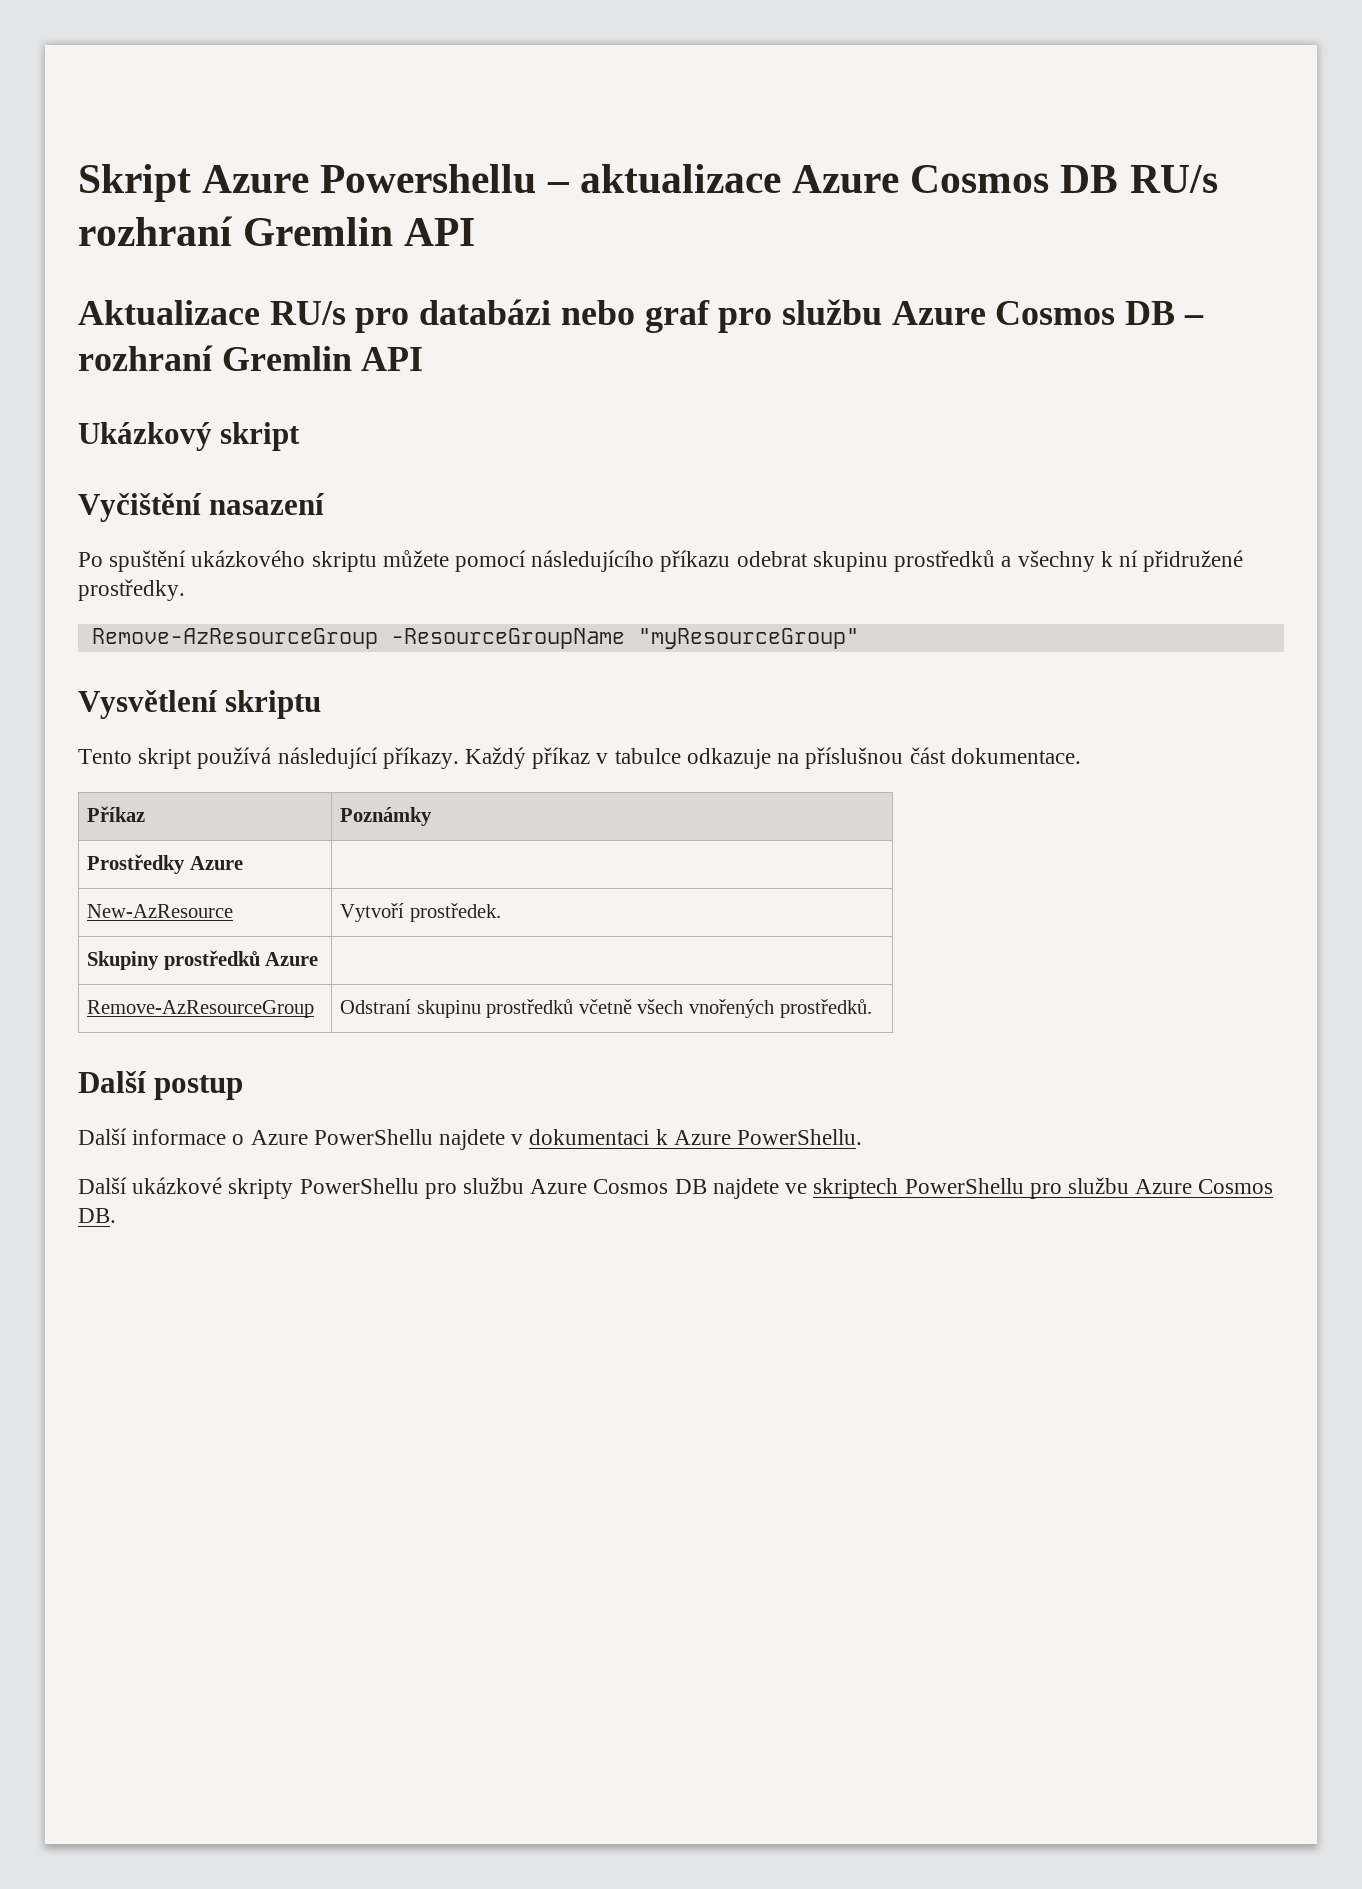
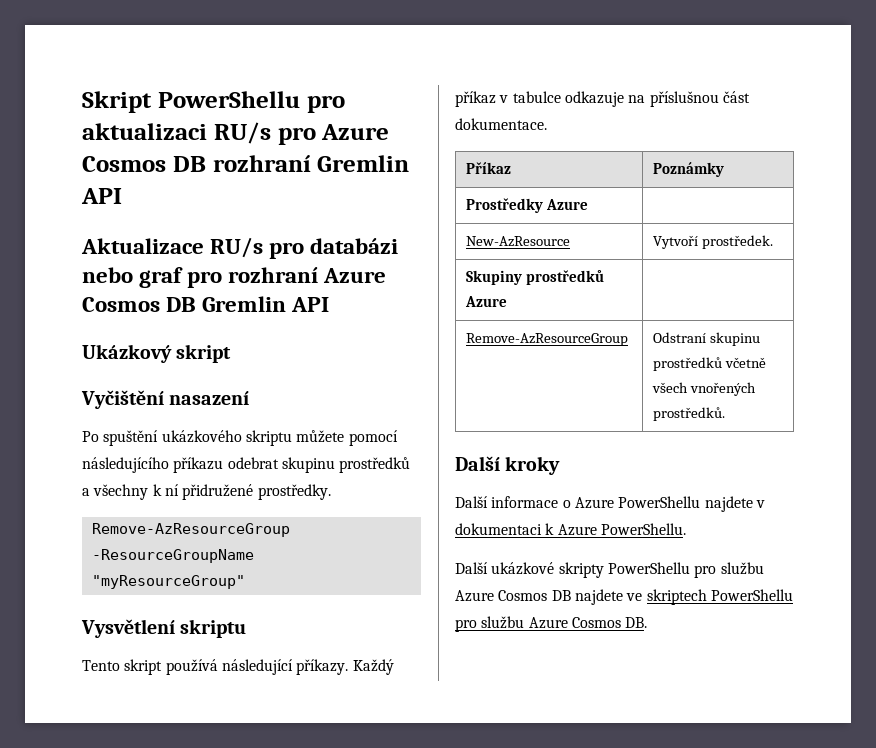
[202,164,1218,193] Azure Powershellu – aktualizace Azure Cosmos DB RU/s -> [157,91,345,113] [82,122,390,145] [82,156,206,172] PowerShellu pro aktualizaci RU/s pro Azure Cosmos DB
[782,299,1204,325] [78,345,213,371] službu Azure Cosmos DB – rozhraní -> [228,267,387,283] [82,297,197,312] rozhraní Azure Cosmos DB
[154,1075,244,1100] postup -> [505,456,561,475] kroky

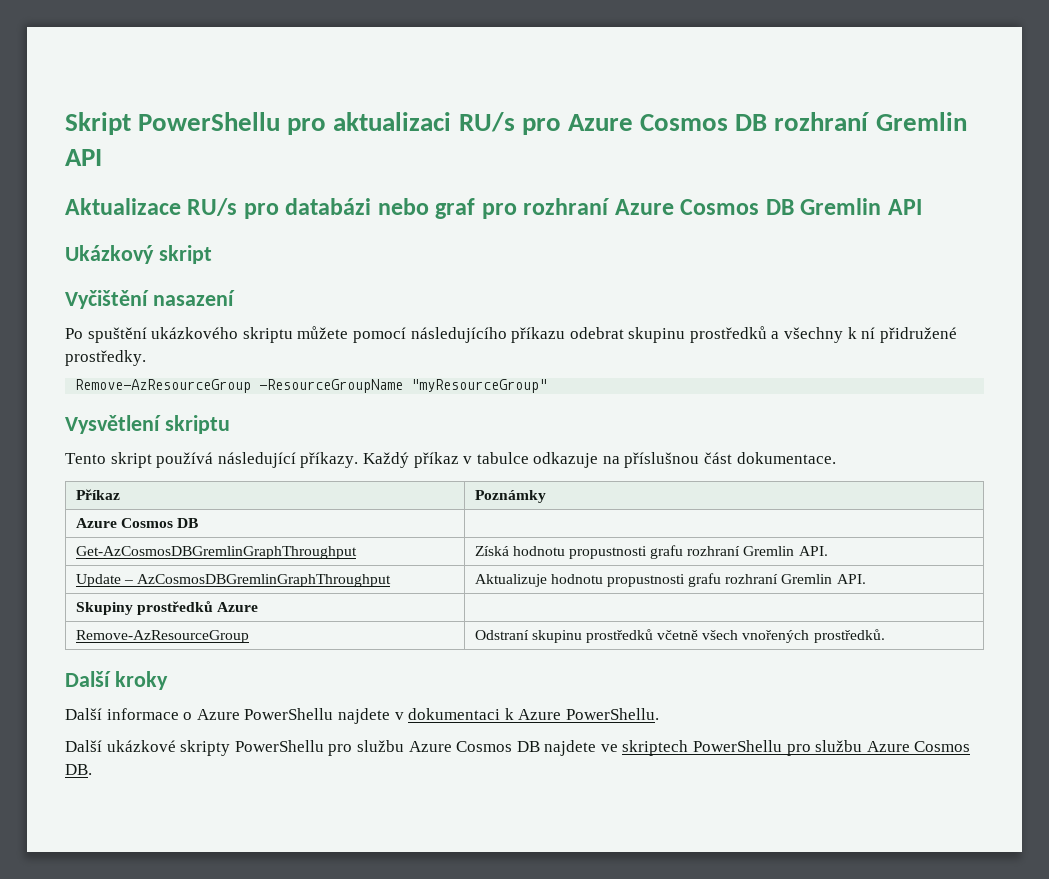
[466,198,589,213] [466,236,571,247] [653,235,774,249] Prostředky Azure | // New-AzResource | Vytvoří prostředek. -> [75,518,198,528] [75,546,357,559] [474,545,828,559] [75,574,391,587] [474,573,866,587] Azure Cosmos DB | // Get-AzCosmosDBGremlinGraphThroughput | Získá hodnotu propustnosti grafu rozhraní Gremlin API. // Update – AzCosmosDBGremlinGraphThroughput | Aktualizuje hodnotu propustnosti grafu rozhraní Gremlin API.

